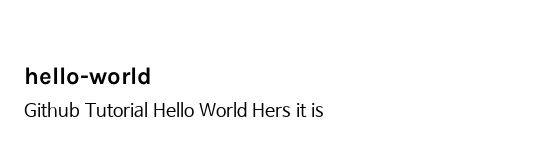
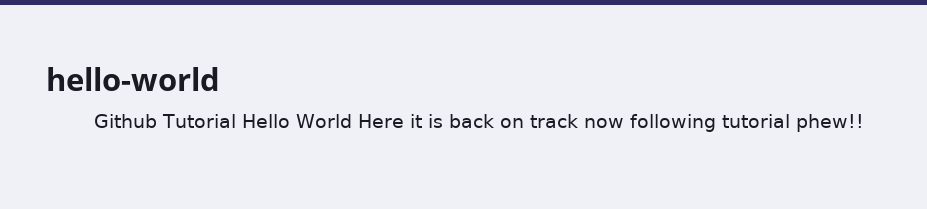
[252,103,292,117] Hers -> [358,114,405,128] Here
(325, 110) none -> [449,114,865,132] back on track now following tutorial phew!!

